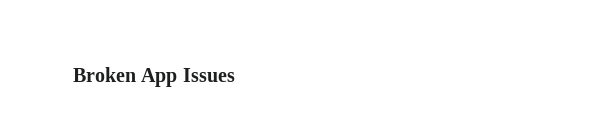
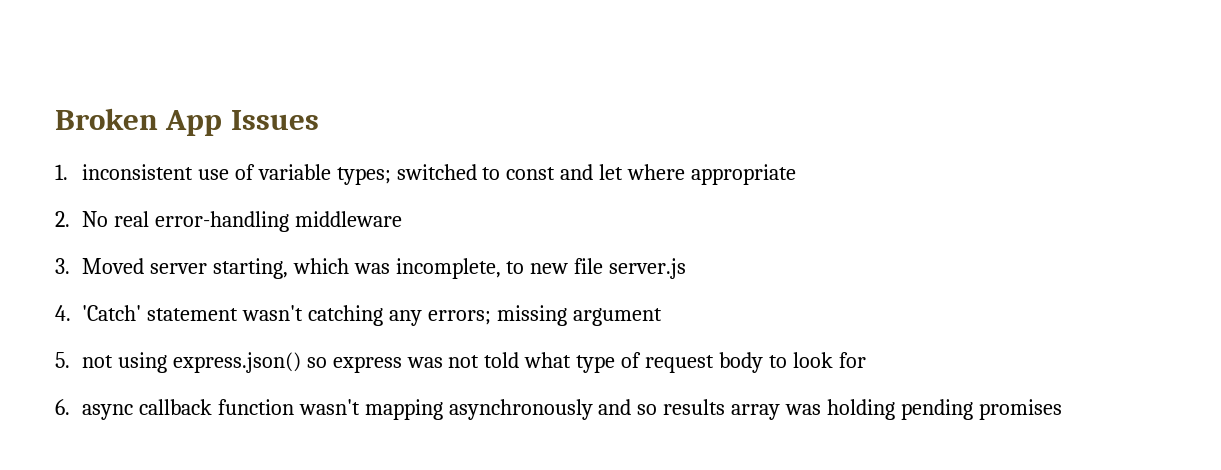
(235, 75) none -> [55,164,797,185] [55,211,402,232] [55,258,687,279] [55,305,662,326] [55,352,866,373] [55,399,1063,420] // 1. inconsistent use of variable types; switched to const and let where appropriate // 2. No real error-handling middleware // 3. Moved server starting, which was incomplete, to new file server.js // 4. 'Catch' statement wasn't catching any errors; missing argument // 5. not using express.json() so express was not told what type of request body to look for // 6. async callback function wasn't mapping asynchronously and so results array was holding pending promises

